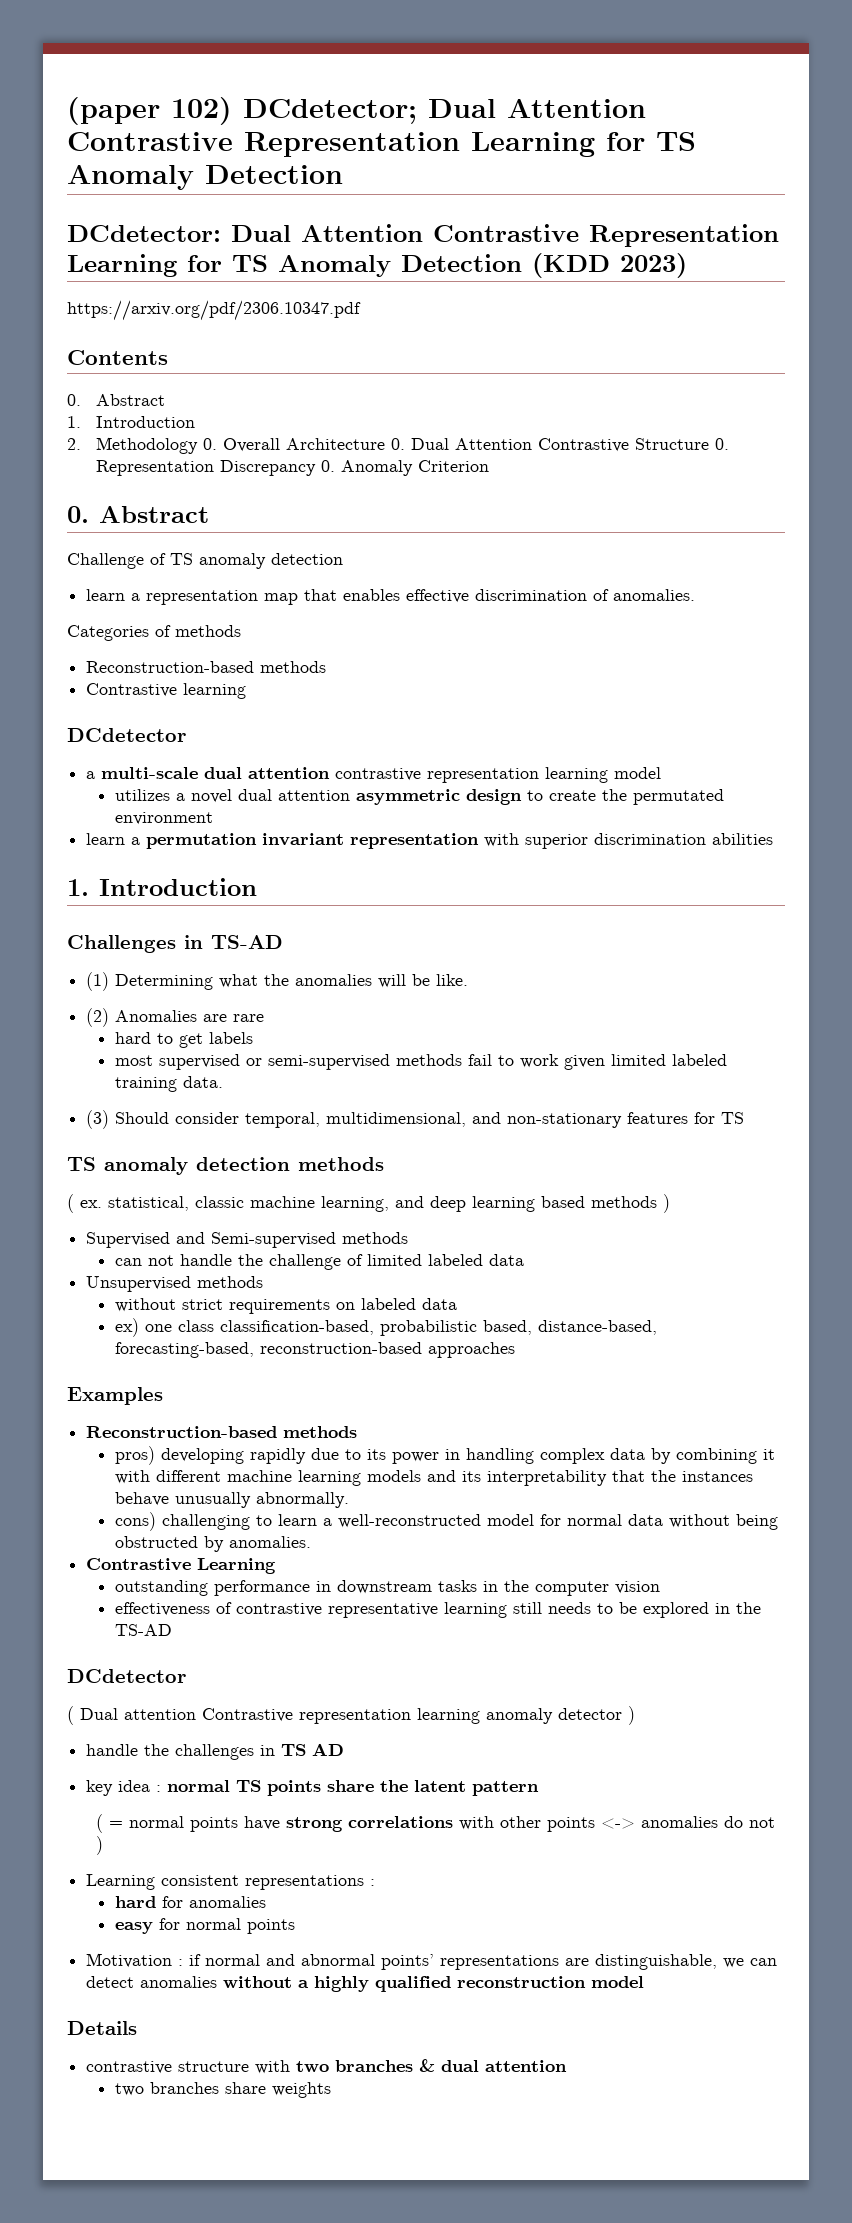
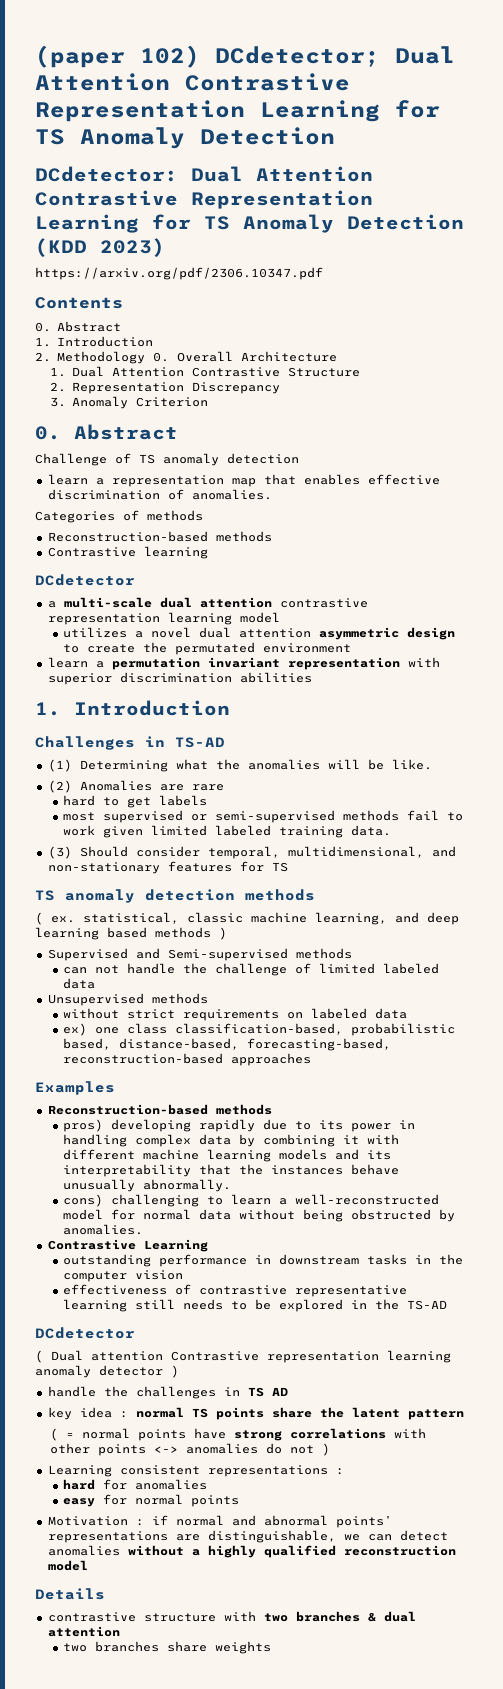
[390,438,405,450] 0. -> [50,367,67,377] // 1.
[714,438,729,450] 0. -> [50,382,67,392] // 2.
[320,460,335,472] 0. -> [50,397,67,407] // 3.

